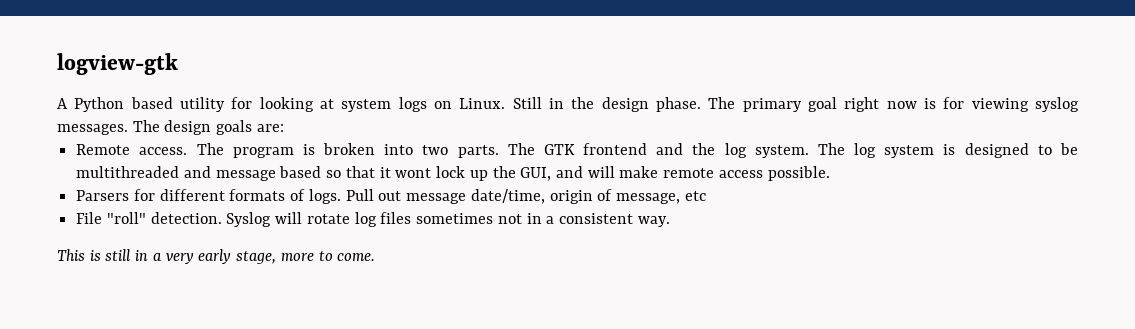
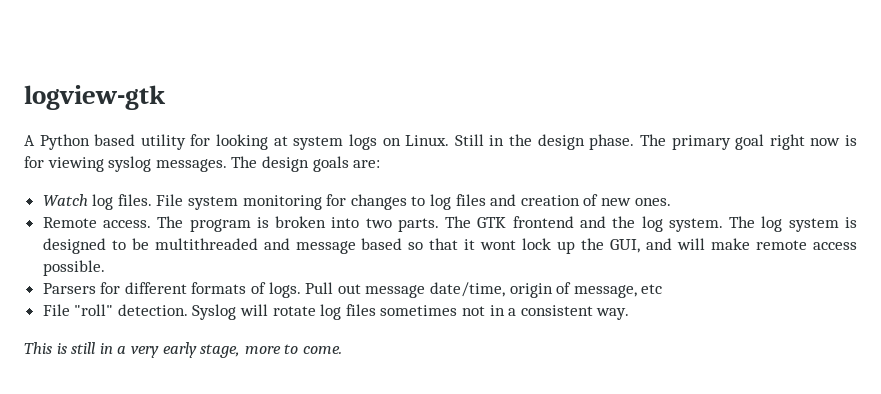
(284, 128) none -> [42,194,671,210] // Watch log files. File system monitoring for changes to log files and creation of new ones.

